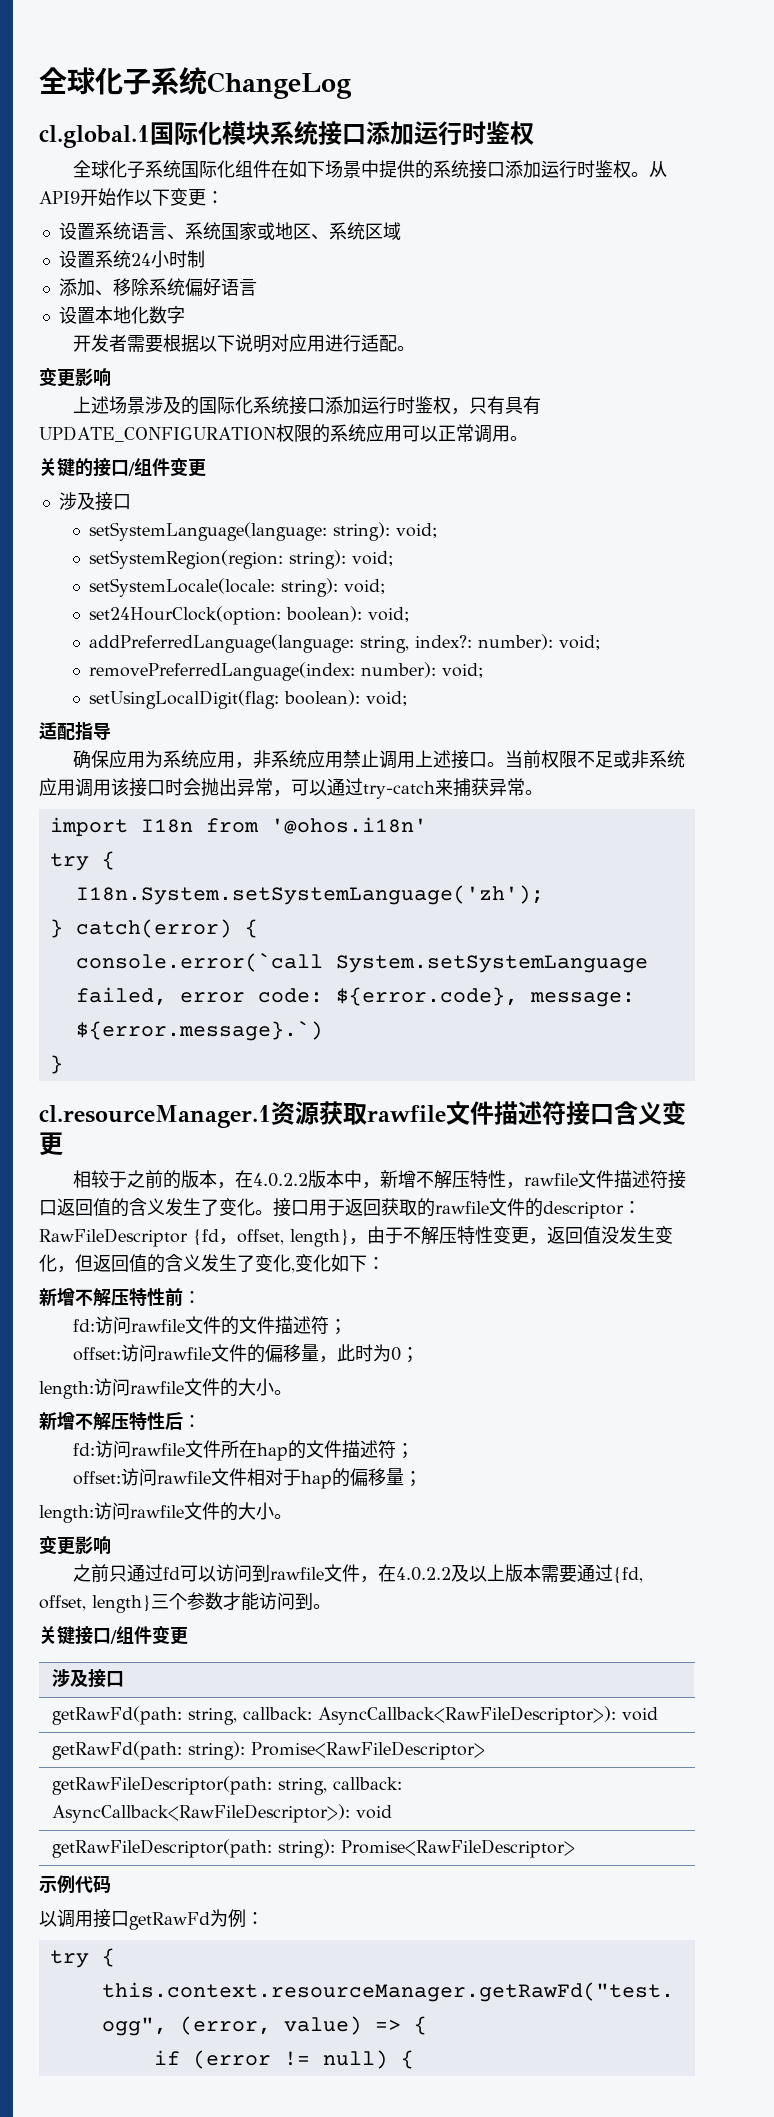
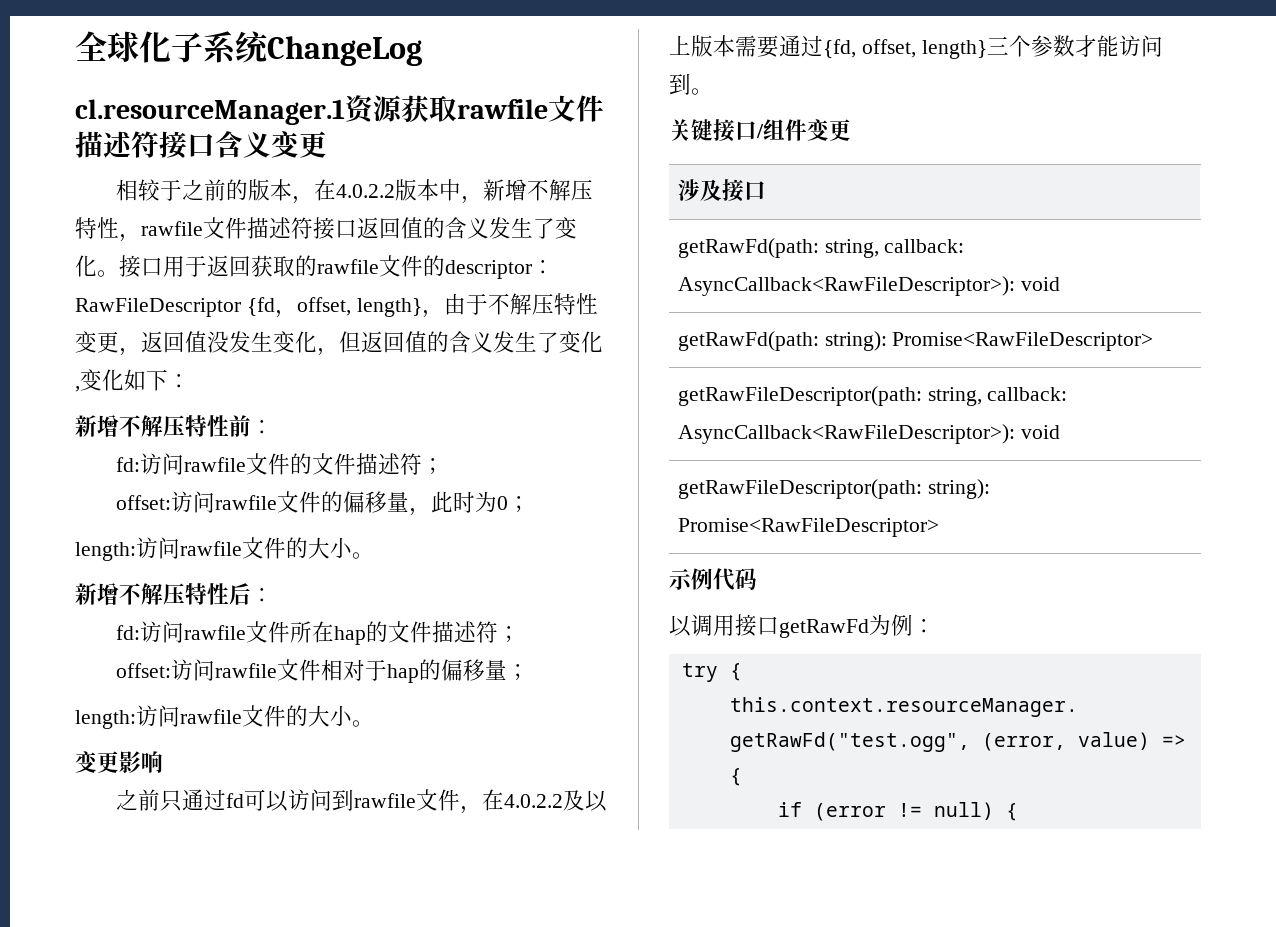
[39,121,534,148] [72,160,667,179] [39,188,224,206] [58,222,401,241] [58,250,205,268] [58,278,257,297] [58,306,185,324] [72,334,415,353] [39,367,111,387] [72,396,541,415] [39,424,528,443] [39,457,206,477] [58,492,131,511] [88,522,438,541] [88,550,394,569] [88,578,386,597] [88,606,410,625] [88,634,601,653] [88,662,484,681] [88,690,408,709] [39,721,111,740] [72,750,685,769] [39,778,543,799] [49,817,427,837] [49,851,115,871] [75,885,544,905] [49,919,258,938] [75,953,648,973] [75,987,635,1007] [75,1021,323,1041] [49,1055,63,1074] // cl.global.1国际化模块系统接口添加运行时鉴权 // 全球化子系统国际化组件在如下场景中提供的系统接口添加运行时鉴权。从API9开始作以下变更： // 设置系统语言、系统国家或地区、系统区域 // 设置系统24小时制 // 添加、移除系统偏好语言 // 设置本地化数字 // 开发者需要根据以下说明对应用进行适配。 // 变更影响 // 上述场景涉及的国际化系统接口添加运行时鉴权，只有具有UPDATE_CONFIGURATION权限的系统应用可以正常调用。 // 关键的接口/组件变更 // 涉及接口 // setSystemLanguage(language: string): void; // setSystemRegion(region: string): void; // setSystemLocale(locale: string): void; // set24HourClock(option: boolean): void; // addPreferredLanguage(language: string, index?: number): void; // removePreferredLanguage(index: number): void; // setUsingLocalDigit(flag: boolean): void; // 适配指导 // 确保应用为系统应用，非系统应用禁止调用上述接口。当前权限不足或非系统应用调用该接口时会抛出异常，可以通过try-catch来捕获异常。 // import I18n from '@ohos.i18n' // try { // I18n.System.setSystemLanguage('zh'); // } catch(error) { // console.error(`call System.setSystemLanguage failed, error code: ${error.code}, message: ${error.message}.`) // } -> (422, 51) none

